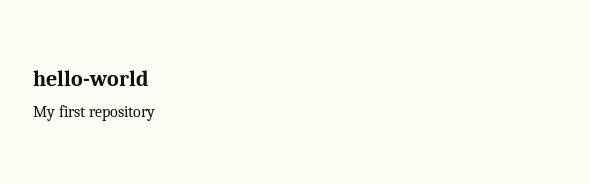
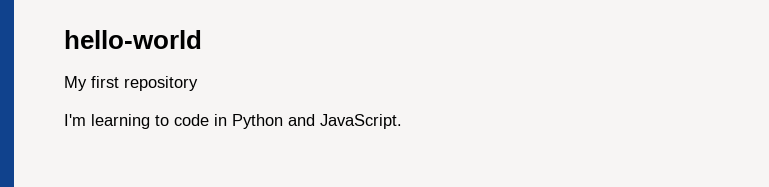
(156, 113) none -> [64,114,402,129] // I'm learning to code in Python and JavaScript.

